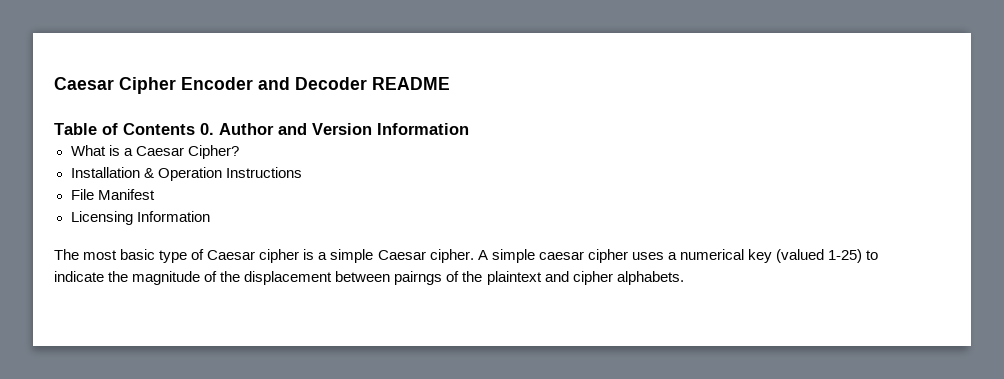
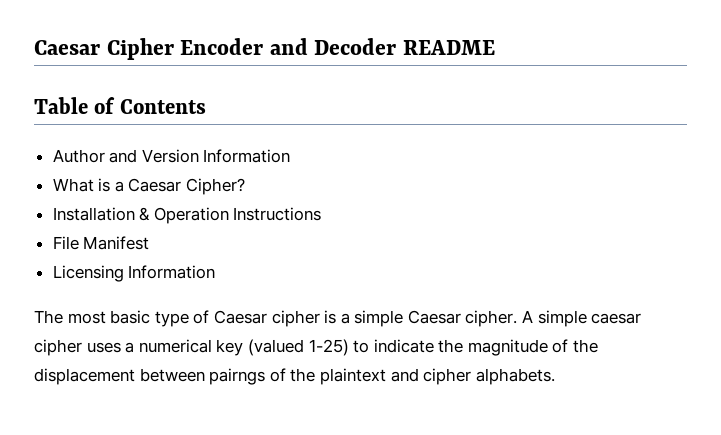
[200,123,214,135] 0. -> (206, 106) //

